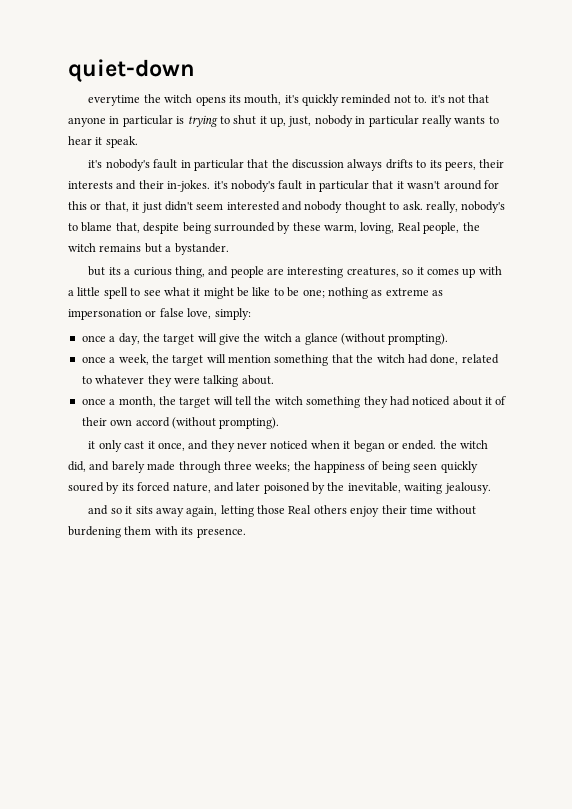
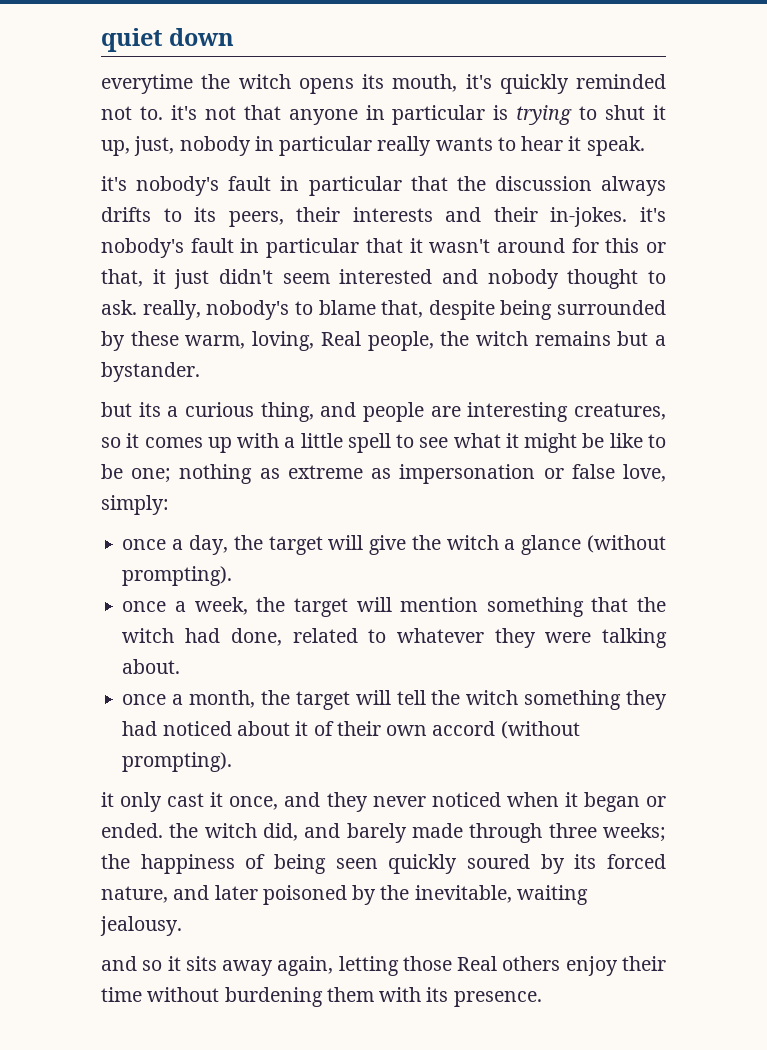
[68,59,195,82] quiet-down -> [101,28,235,52] quiet down

